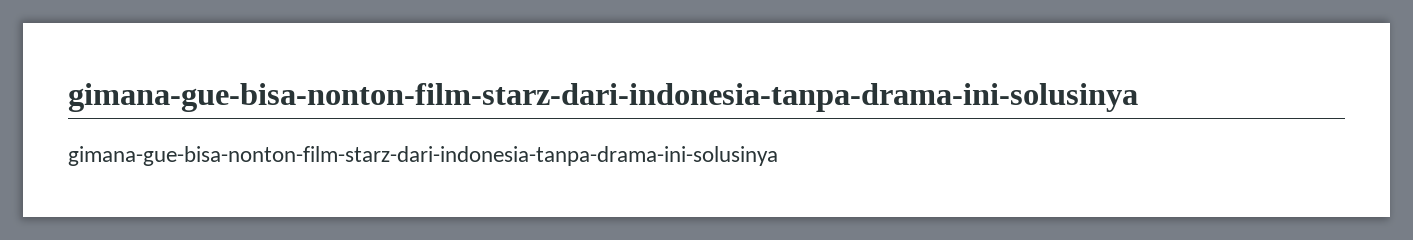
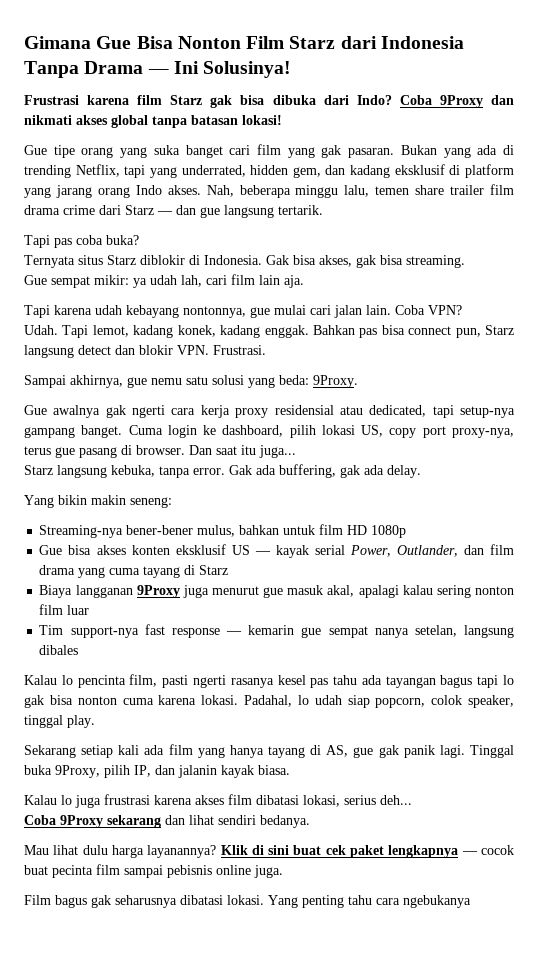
[68,83,1138,112] [68,146,778,166] gimana-gue-bisa-nonton-film-starz-dari-indonesia-tanpa-drama-ini-solusinya // gimana-gue-bisa-nonton-film-starz-dari-indonesia-tanpa-drama-ini-solusinya -> [24,36,464,49] [24,61,292,78] [24,95,514,108] [24,115,282,128] [24,144,514,158] [24,164,514,178] [24,184,515,198] [24,205,323,218] [24,235,139,248] [24,255,465,268] [24,274,304,288] [24,305,462,318] [24,325,515,338] [24,345,266,358] [24,375,358,388] [24,405,515,418] [24,425,514,438] [24,445,296,458] [24,464,421,478] [24,495,172,508] [39,524,407,538] [39,544,515,558] [39,565,229,578] [39,585,514,598] [39,604,90,615] [39,624,515,638] [39,645,79,655] [24,674,514,688] [24,695,514,708] [24,715,95,728] [24,744,515,758] [24,765,290,778] [24,794,412,808] [24,815,310,828] [24,845,515,858] [24,864,283,878] [24,895,471,908] Gimana Gue Bisa Nonton Film Starz dari Indonesia Tanpa Drama — Ini Solusinya! // Frustrasi karena film Starz gak bisa dibuka dari Indo? Coba 9Proxy dan nikmati akses global tanpa batasan lokasi! // Gue tipe orang yang suka banget cari film yang gak pasaran. Bukan yang ada di trending Netflix, tapi yang underrated, hidden gem, dan kadang eksklusif di platform yang jarang orang Indo akses. Nah, beberapa minggu lalu, temen share trailer film drama crime dari Starz — dan gue langsung tertarik. // Tapi pas coba buka? // Ternyata situs Starz diblokir di Indonesia. Gak bisa akses, gak bisa streaming. // Gue sempat mikir: ya udah lah, cari film lain aja. // Tapi karena udah kebayang nontonnya, gue mulai cari jalan lain. Coba VPN? // Udah. Tapi lemot, kadang konek, kadang enggak. Bahkan pas bisa connect pun, Starz langsung detect dan blokir VPN. Frustrasi. // Sampai akhirnya, gue nemu satu solusi yang beda: 9Proxy. // Gue awalnya gak ngerti cara kerja proxy residensial atau dedicated, tapi setup-nya gampang banget. Cuma login ke dashboard, pilih lokasi US, copy port proxy-nya, terus gue pasang di browser. Dan saat itu juga... // Starz langsung kebuka, tanpa error. Gak ada buffering, gak ada delay. // Yang bikin makin seneng: // Streaming-nya bener-bener mulus, bahkan untuk film HD 1080p // Gue bisa akses konten eksklusif US — kayak serial Power, Outlander, dan film drama yang cuma tayang di Starz // Biaya langganan 9Proxy juga menurut gue masuk akal, apalagi kalau sering nonton film luar // Tim support-nya fast response — kemarin gue sempat nanya setelan, langsung dibales // Kalau lo pencinta film, pasti ngerti rasanya kesel pas tahu ada tayangan bagus tapi lo gak bisa nonton cuma karena lokasi. Padahal, lo udah siap popcorn, colok speaker, tinggal play. // Sekarang setiap kali ada film yang hanya tayang di AS, gue gak panik lagi. Tinggal buka 9Proxy, pilih IP, dan jalanin kayak biasa. // Kalau lo juga frustrasi karena akses film dibatasi lokasi, serius deh... // Coba 9Proxy sekarang dan lihat sendiri bedanya. // Mau lihat dulu harga layanannya? Klik di sini buat cek paket lengkapnya — cocok buat pecinta film sampai pebisnis online juga. // Film bagus gak seharusnya dibatasi lokasi. Yang penting tahu cara ngebukanya

